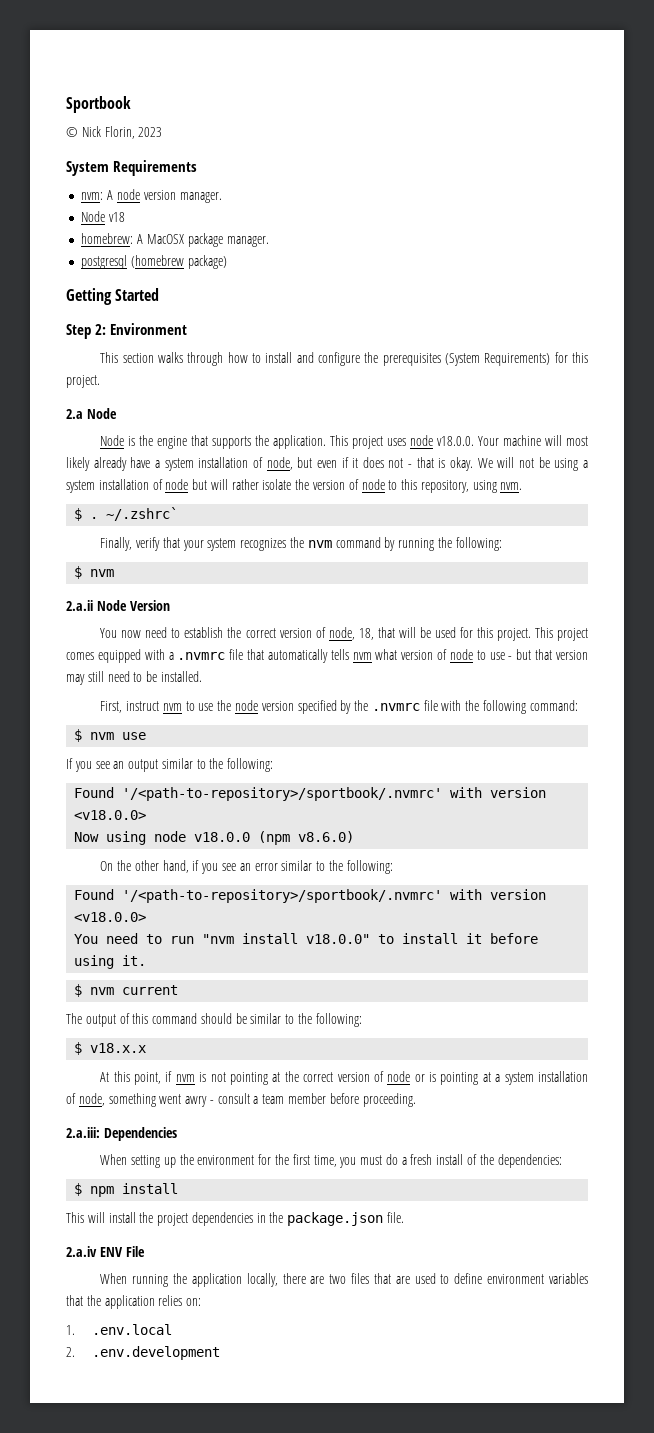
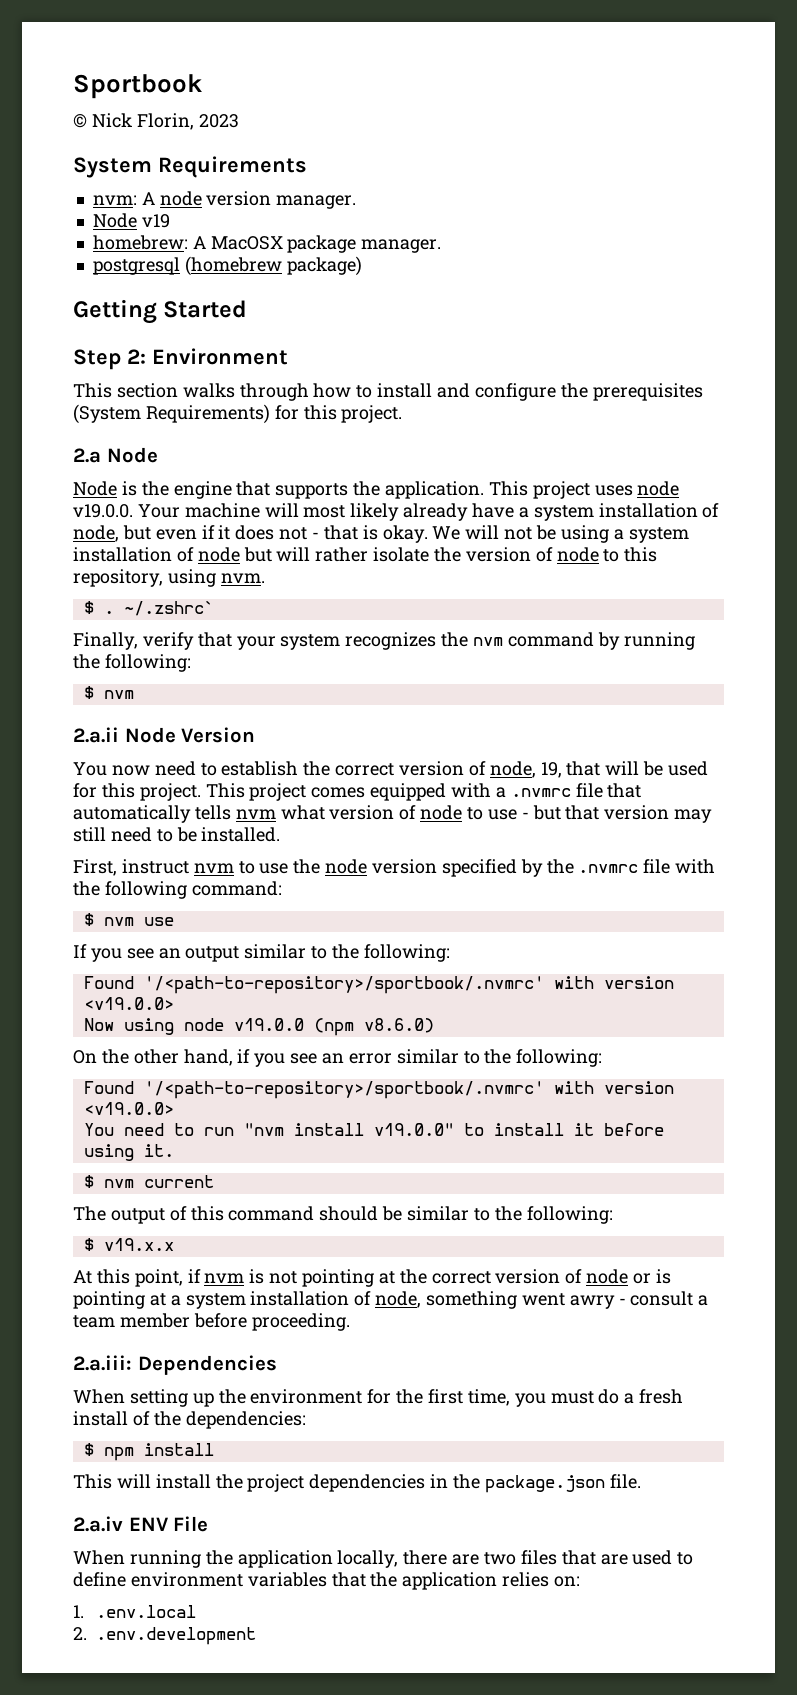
[109,212,126,222] v18 -> [141,214,170,228] v19
[437,436,475,446] v18.0.0. -> [73,504,133,518] v19.0.0.
[358,628,374,640] 18, -> [540,762,562,778] 19,
[74,810,147,820] <v18.0.0> -> [83,997,174,1010] <v19.0.0>
[194,832,251,842] v18.0.0 -> [233,1018,304,1031] v19.0.0
[74,912,147,922] <v18.0.0> -> [83,1102,174,1115] <v19.0.0>
[306,934,371,944] v18.0.0" -> [373,1123,454,1136] v19.0.0"
[90,1043,147,1053] v18.x.x -> [103,1238,174,1251] v19.x.x

